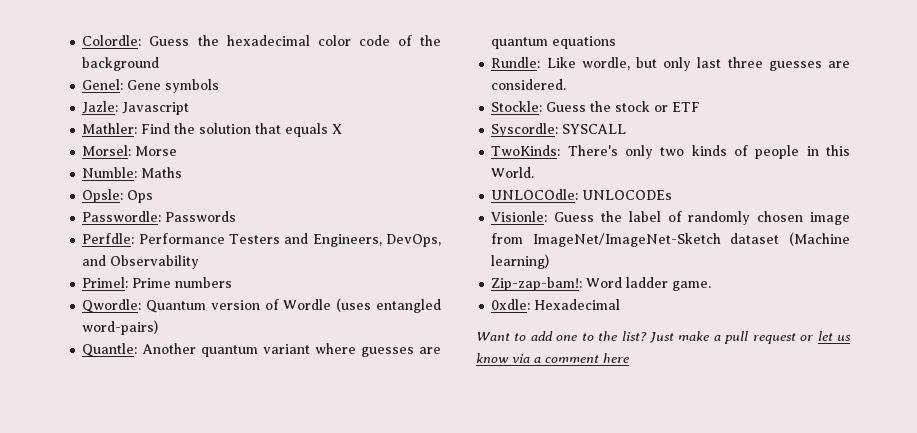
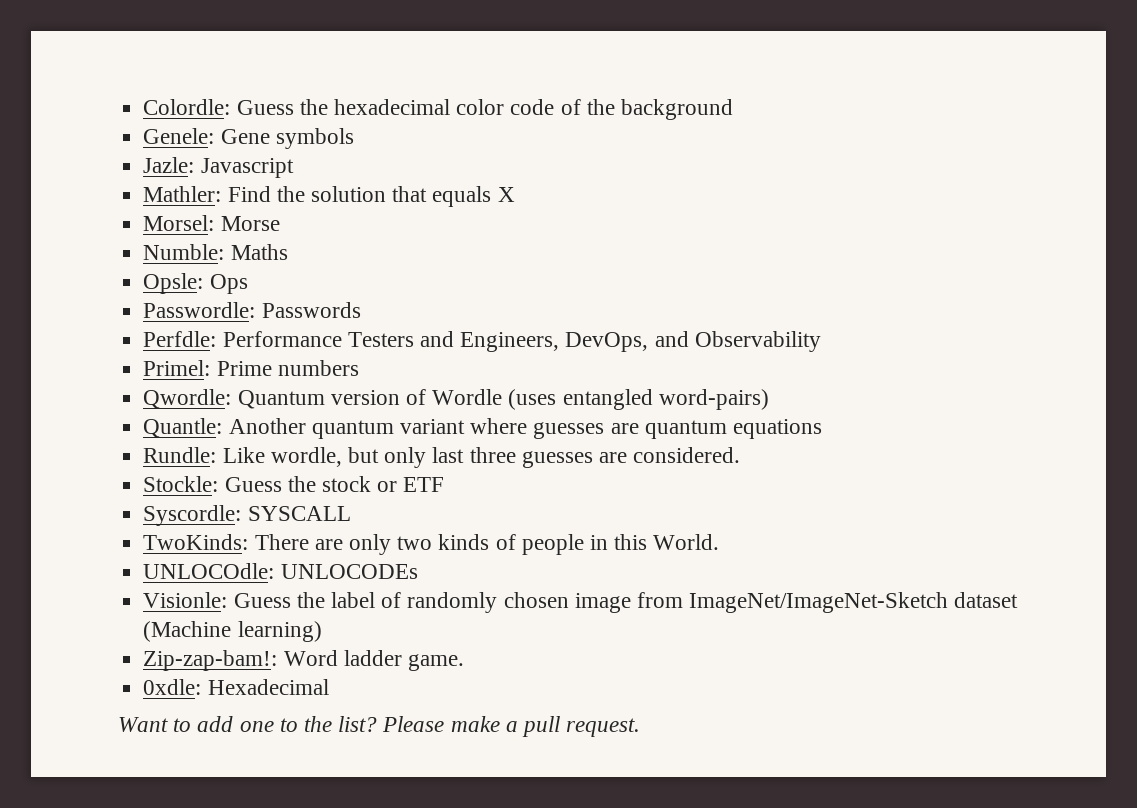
[82,79,124,90] Genel: -> [143,128,215,144] Genele:
[567,145,618,156] There's -> [254,534,343,550] There are
[649,332,674,343] Just -> [382,716,445,732] Please
[752,331,851,344] [476,353,629,363] request or let us know via a comment here -> [566,718,641,737] request.

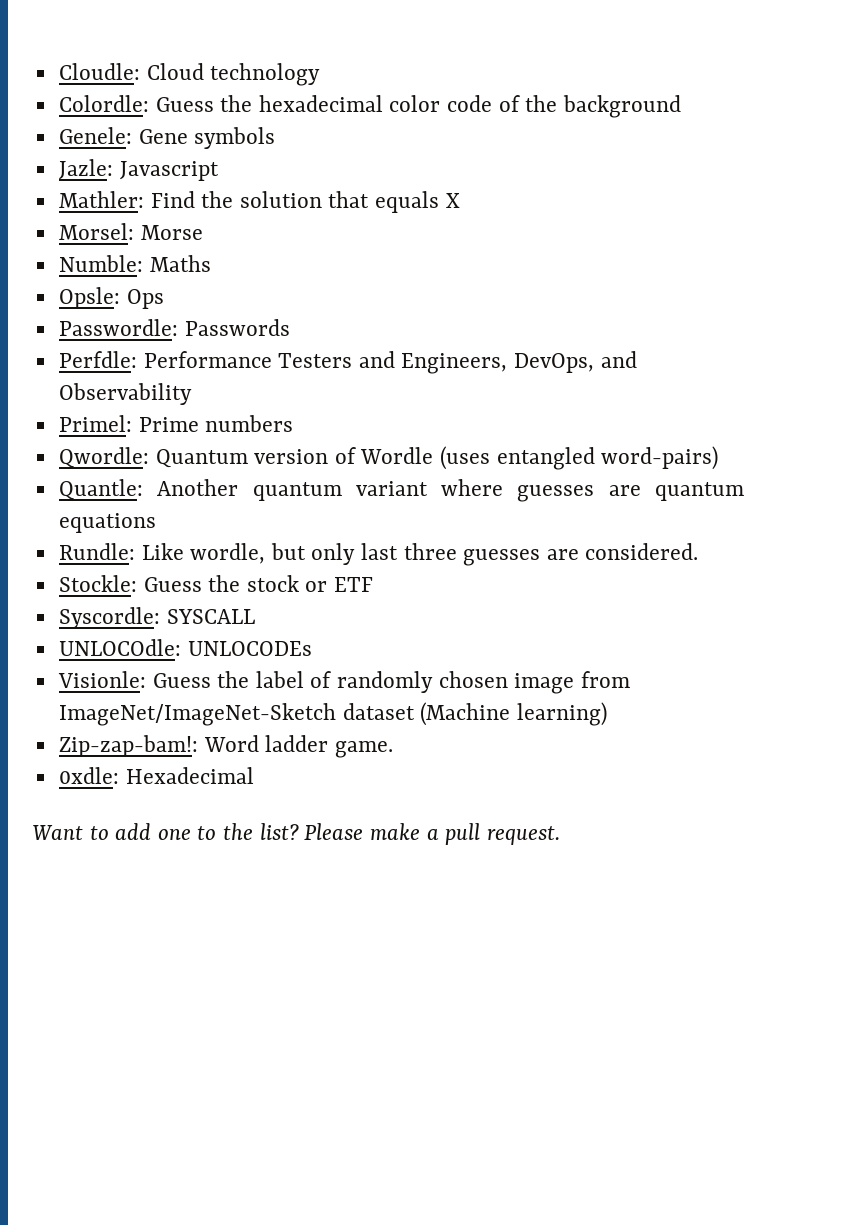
(143, 107) none -> [58,63,321,86] Cloudle: Cloud technology //
[143,534,720,555] // TwoKinds: There are only two kinds of people in this World. -> (255, 616) none

